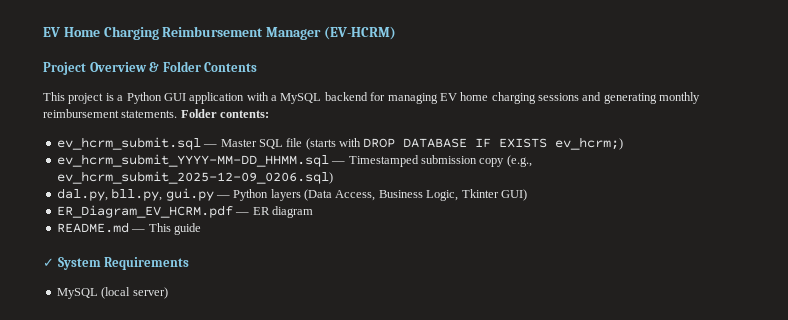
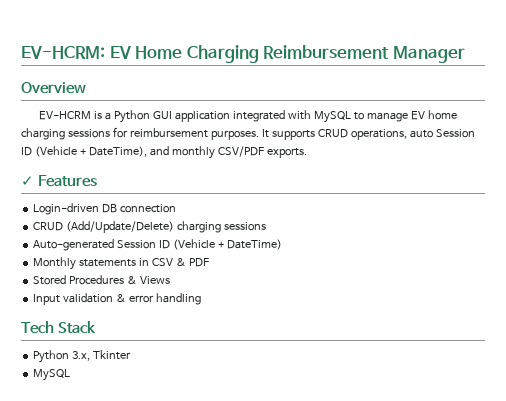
(43, 32) none -> [21,46,105,59] EV-HCRM:
[323,26,396,40] [43,62,86,75] (EV-HCRM) // Project -> (465, 54) //
[149,61,258,72] [43,92,104,104] & Folder Contents // This project -> [39,111,92,120] // EV-HCRM
[246,92,701,104] [43,109,270,118] [56,137,624,150] [56,154,532,167] [56,171,333,184] [56,188,527,201] [56,205,313,218] [56,222,201,235] [43,257,190,270] [56,287,168,299] with a MySQL backend for managing EV home charging sessions and generating monthly reimbursement statements. Folder contents: // ev_hcrm_submit.sql — Master SQL file (starts with DROP DATABASE IF EXISTS ev_hcrm;) // ev_hcrm_submit_YYYY-MM-DD_HHMM.sql — Timestamped submission copy (e.g., ev_hcrm_submit_2025-12-09_0206.sql) // dal.py, bll.py, gui.py — Python layers (Data Access, Business Logic, Tkinter GUI) // ER_Diagram_EV_HCRM.pdf — ER diagram // README.md — This guide // ✓ System Requirements // MySQL (local server) -> [232,110,457,123] [21,127,475,140] [21,146,307,159] [21,175,98,187] [33,203,177,215] [33,221,267,233] [33,239,282,251] [33,257,209,270] [33,275,171,285] [33,293,201,305] [21,321,97,334] [33,350,132,363] [33,369,71,381] integrated with MySQL to manage EV home charging sessions for reimbursement purposes. It supports CRUD operations, auto Session ID (Vehicle + DateTime), and monthly CSV/PDF exports. // ✓ Features // Login-driven DB connection // CRUD (Add/Update/Delete) charging sessions // Auto-generated Session ID (Vehicle + DateTime) // Monthly statements in CSV & PDF // Stored Procedures & Views // Input validation & error handling // Tech Stack // Python 3.x, Tkinter // MySQL

